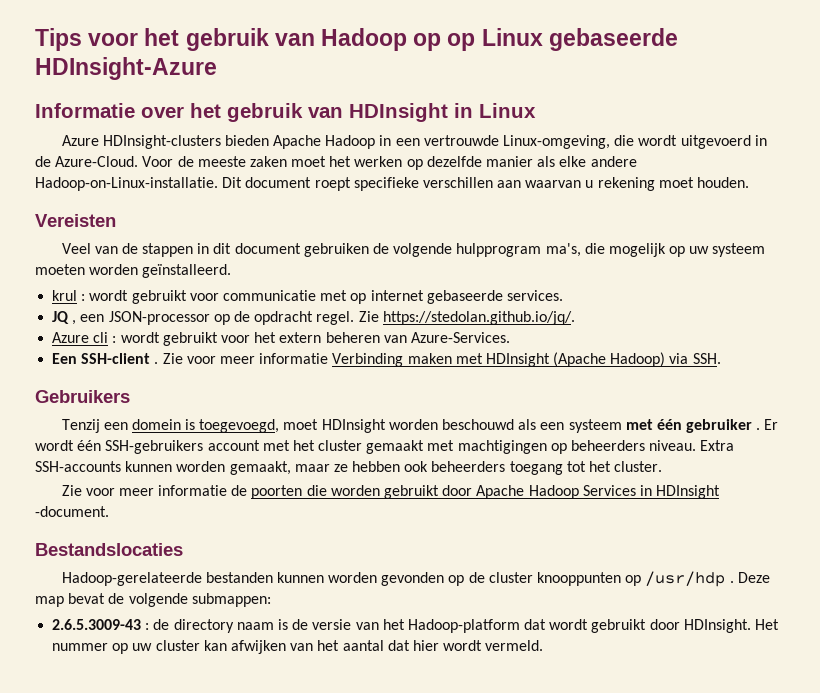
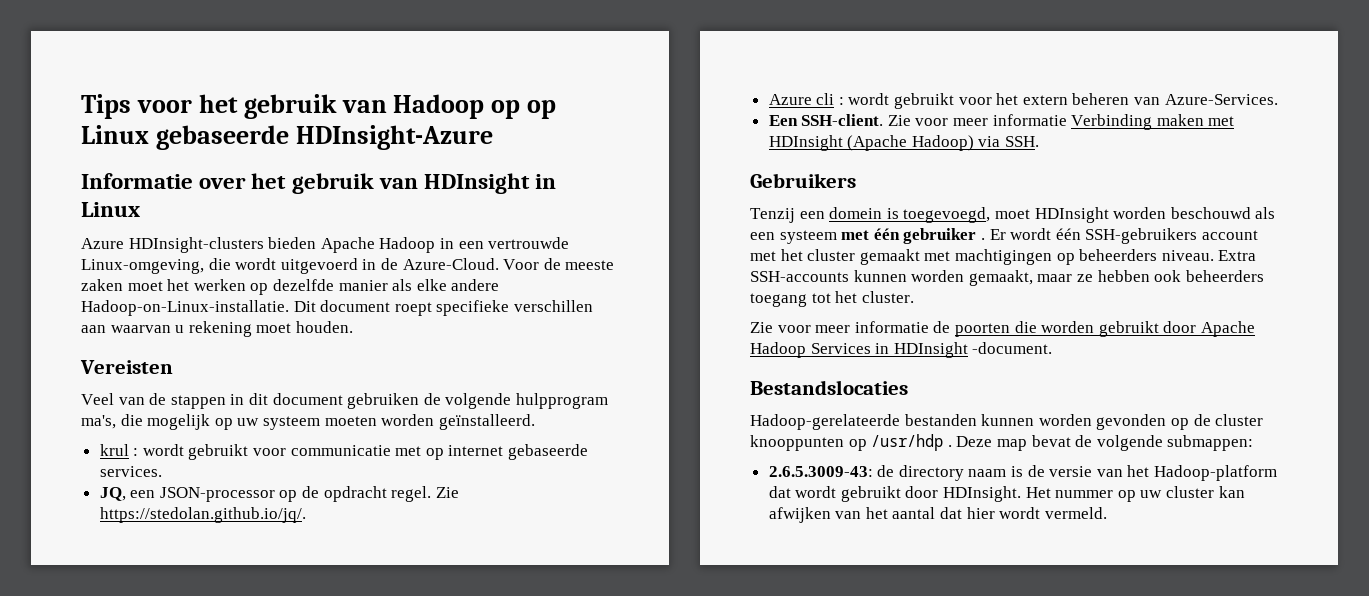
[52,311,77,325] JQ , -> [99,487,126,501] JQ,
[81,353,159,364] SSH-client . -> [801,114,884,126] SSH-client.
[52,619,150,630] 2.6.5.3009-43 : -> [768,466,873,477] 2.6.5.3009-43:

